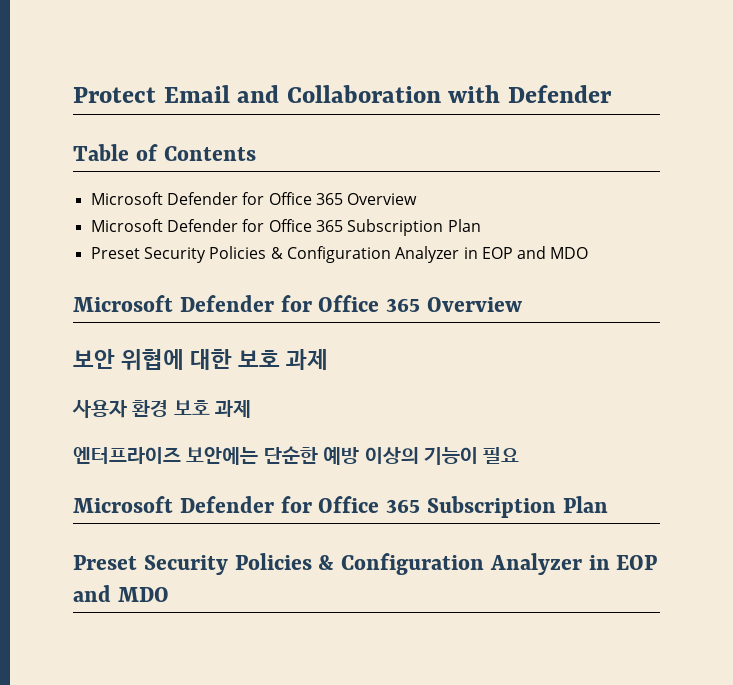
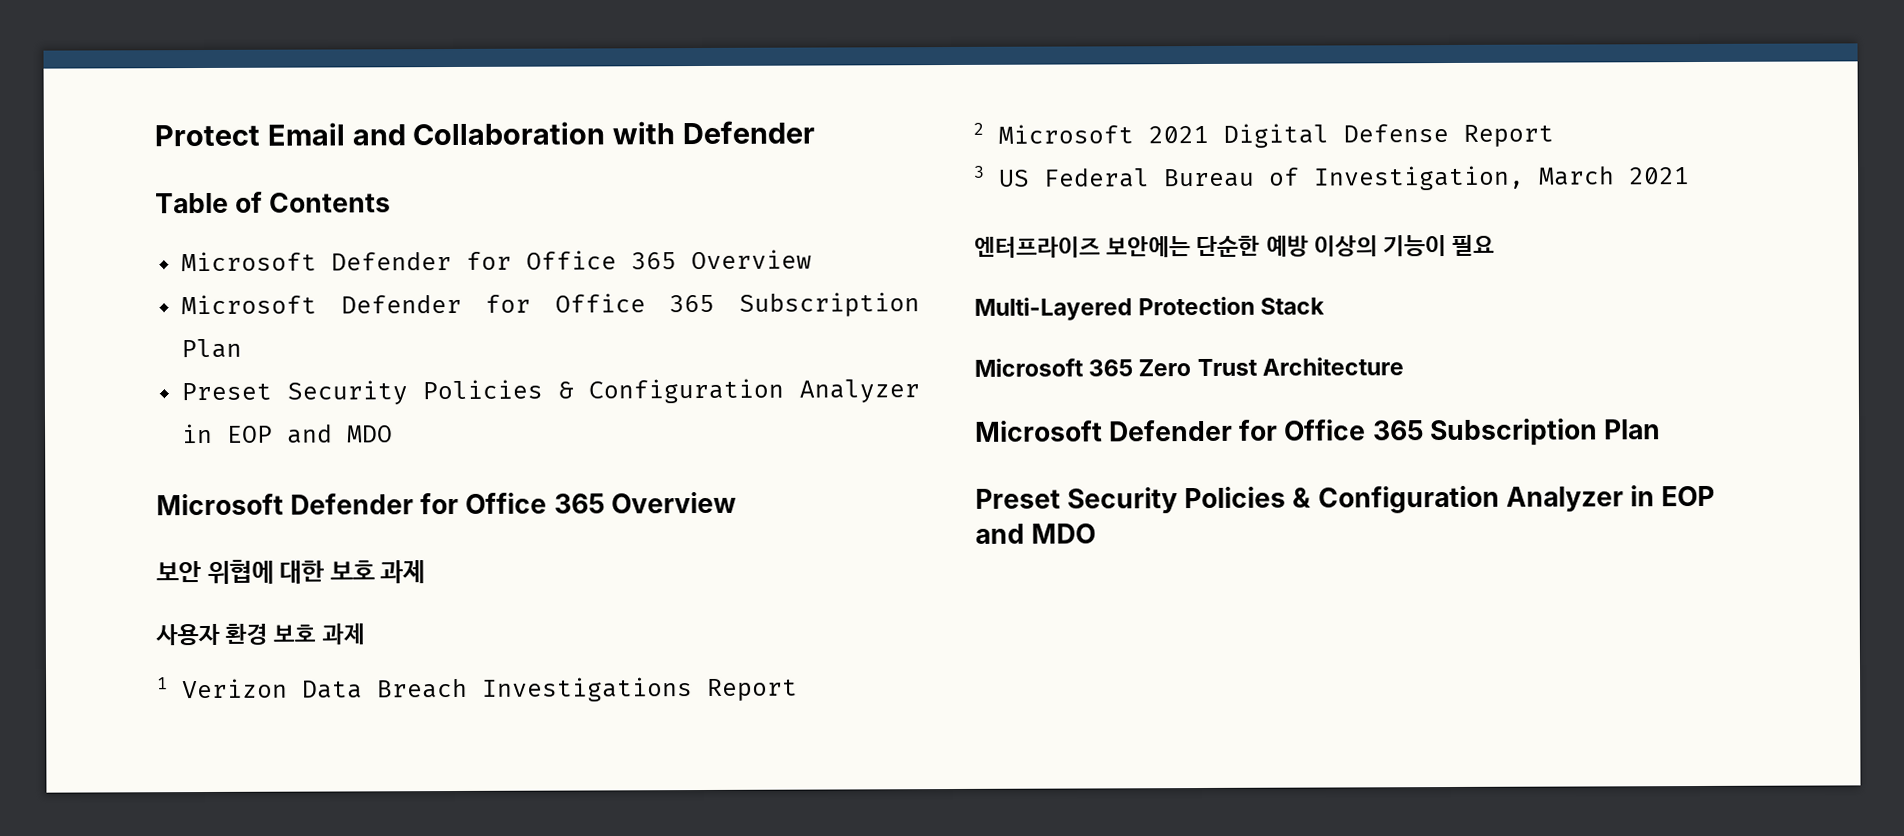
(252, 409) none -> [157,677,798,702] [973,122,1554,148] [973,165,1690,191] // 1 Verizon Data Breach Investigations Report // 2 Microsoft 2021 Digital Defense Report // 3 US Federal Bureau of Investigation, March 2021
(520, 455) none -> [974,296,1326,321] [974,357,1404,377] // Multi-Layered Protection Stack // Microsoft 365 Zero Trust Architecture

